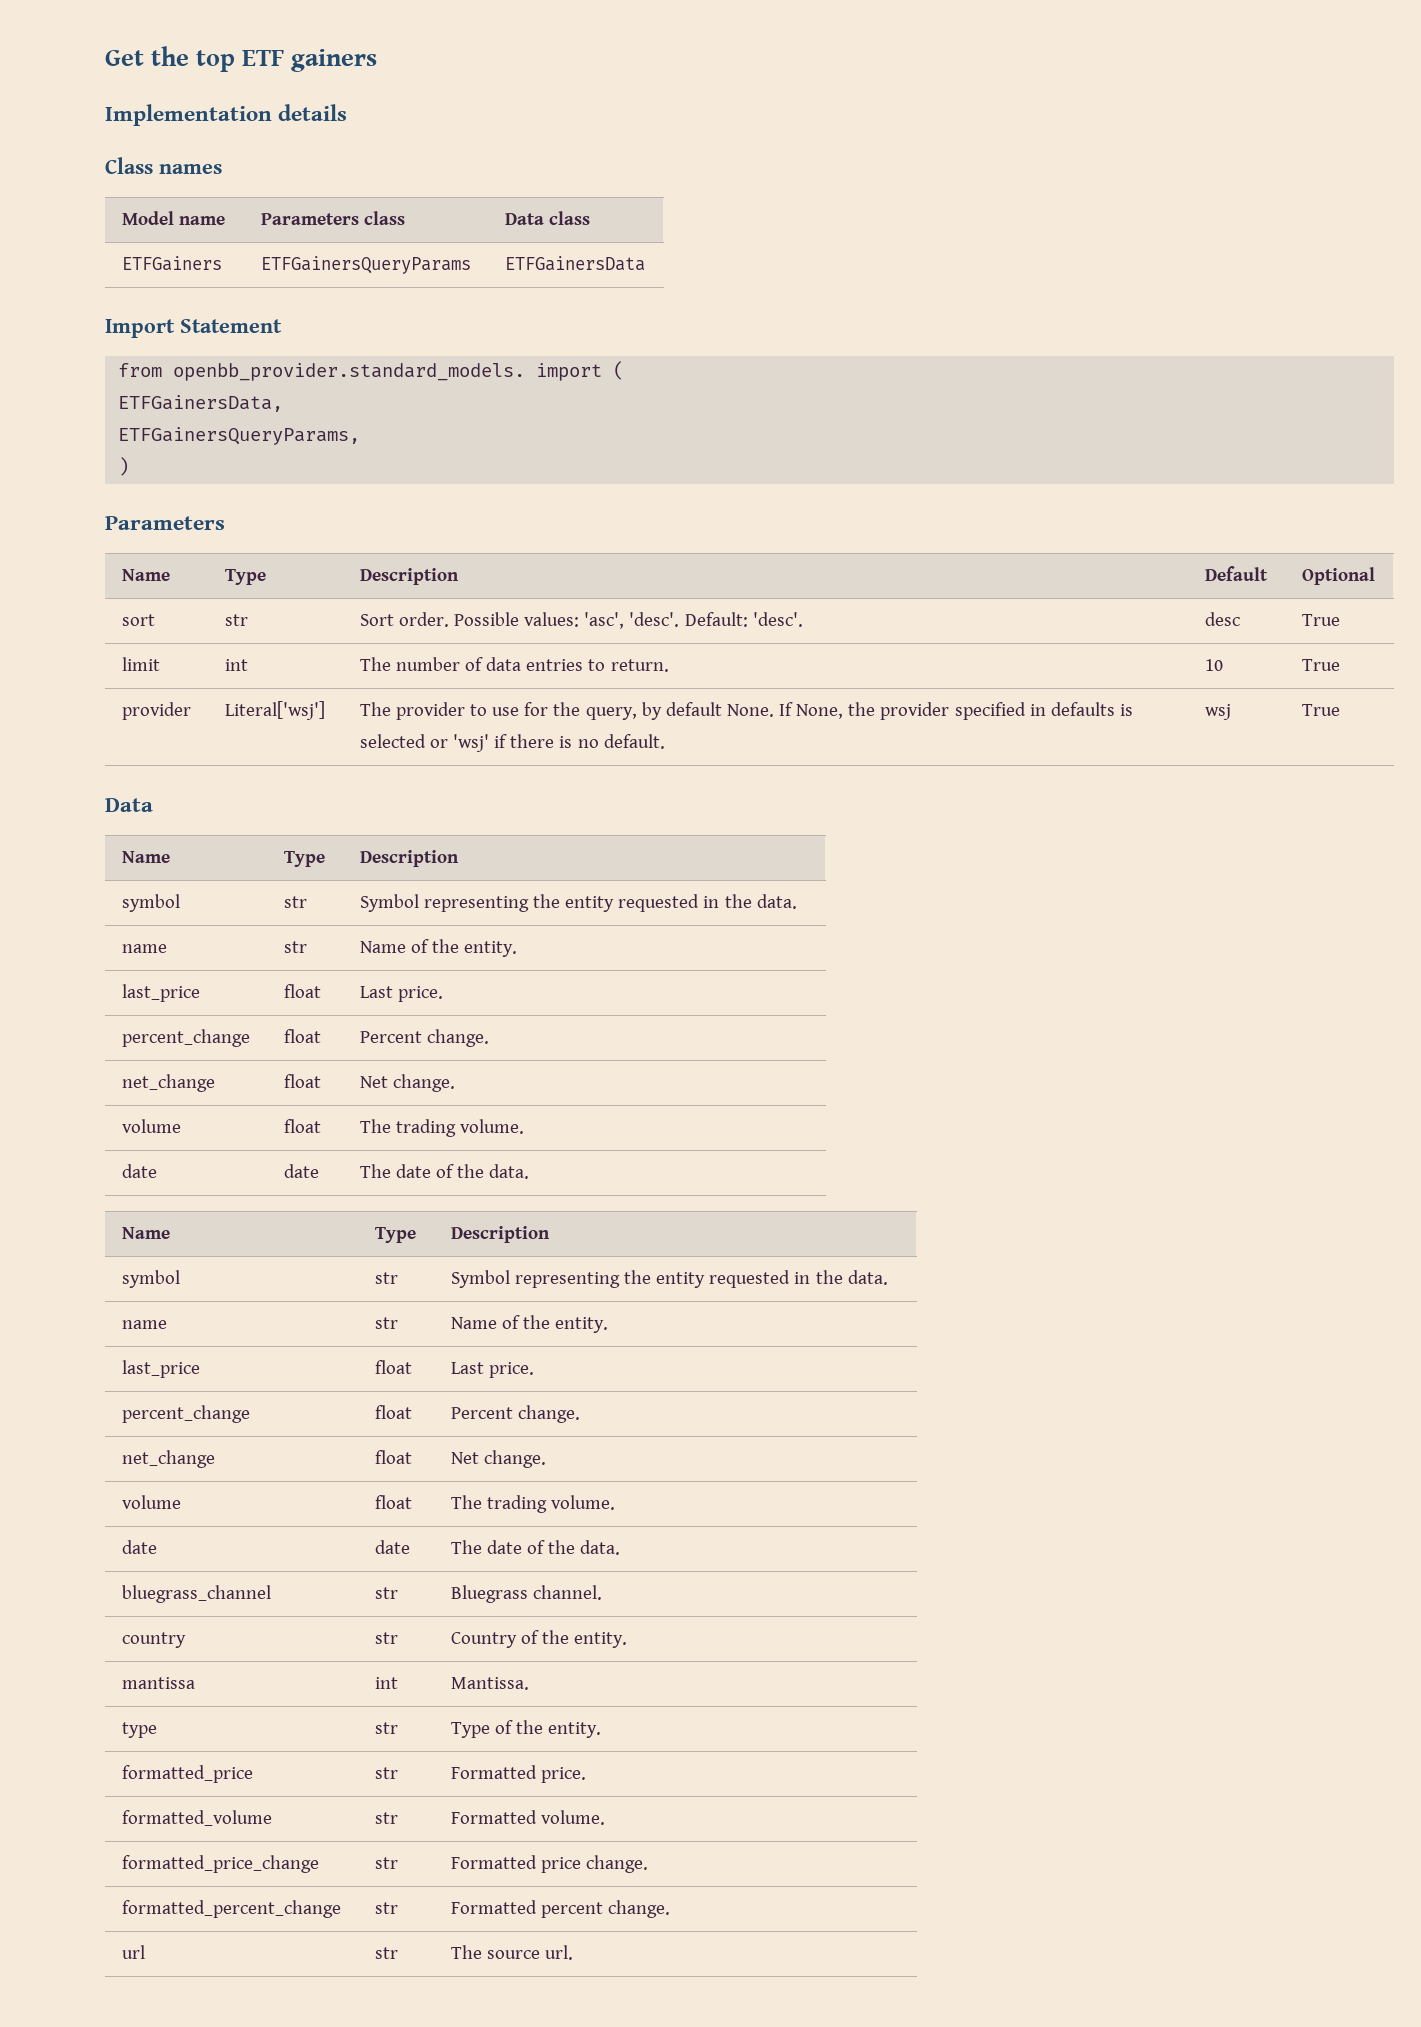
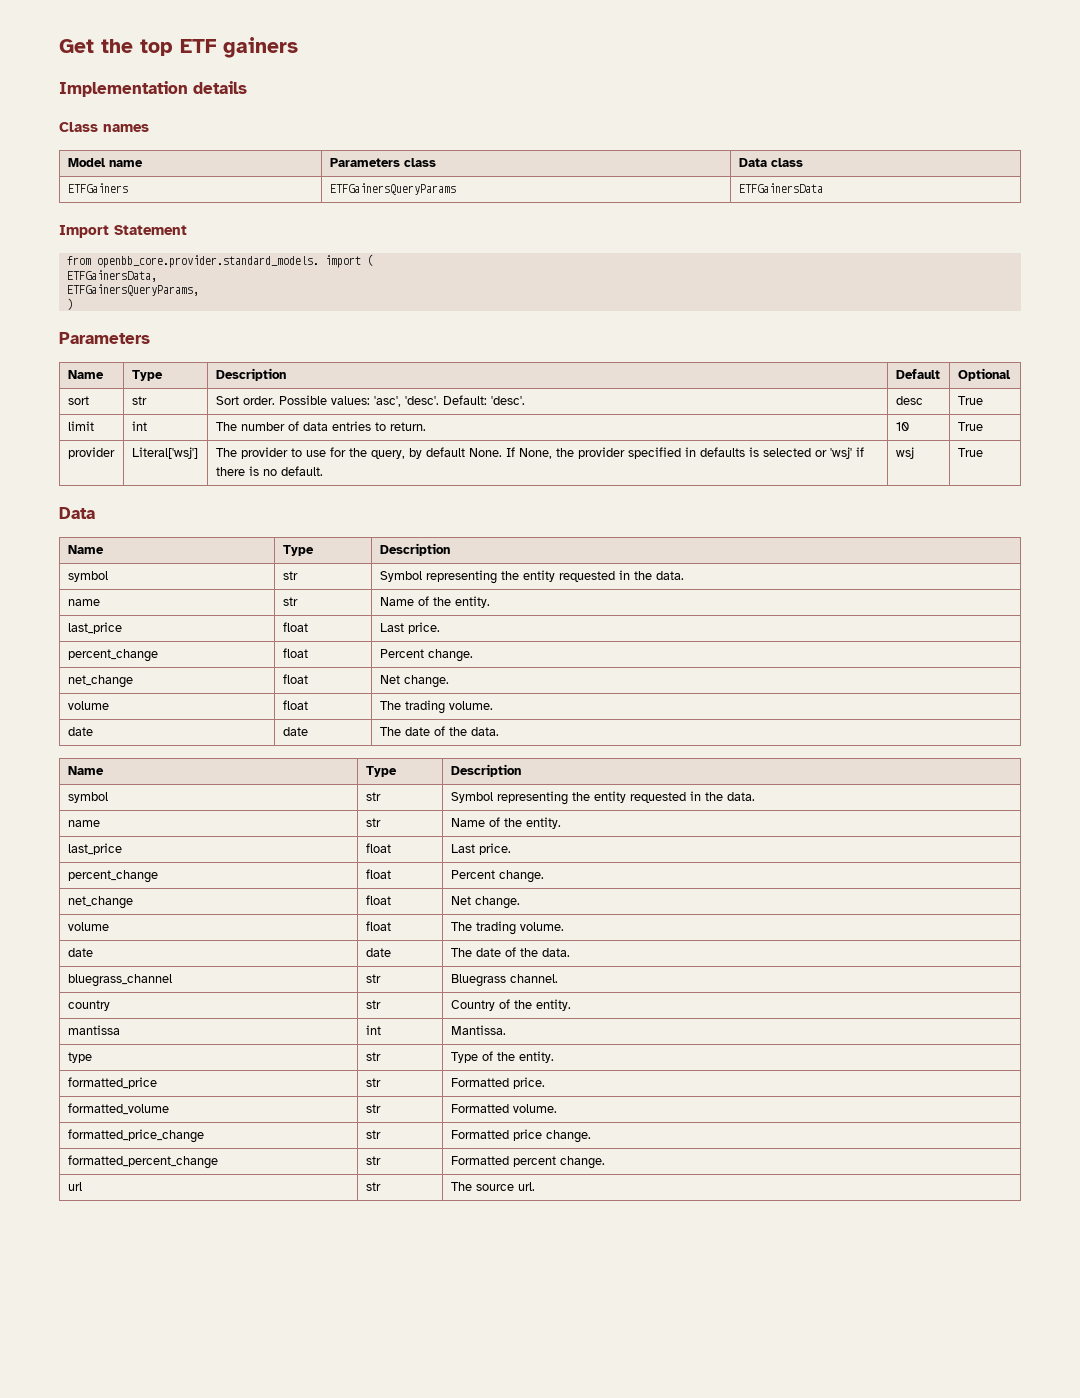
[172,363,525,381] openbb_provider.standard_models. -> [96,255,319,268] openbb_core.provider.standard_models.

